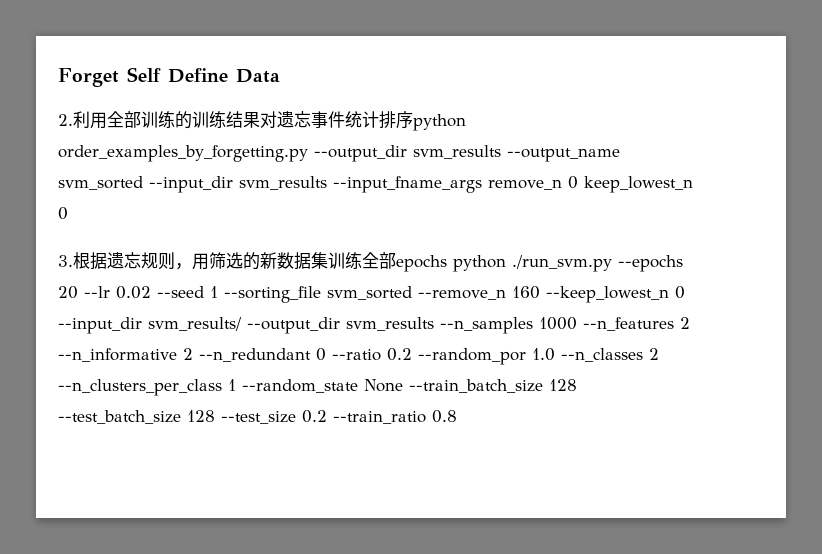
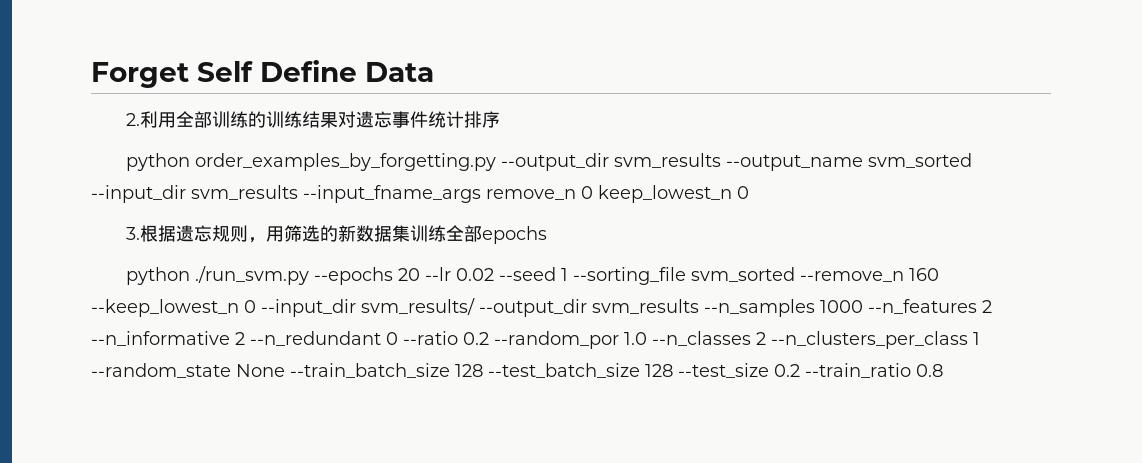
(413, 120) none -> (501, 119) //
(447, 263) none -> (548, 235) //

